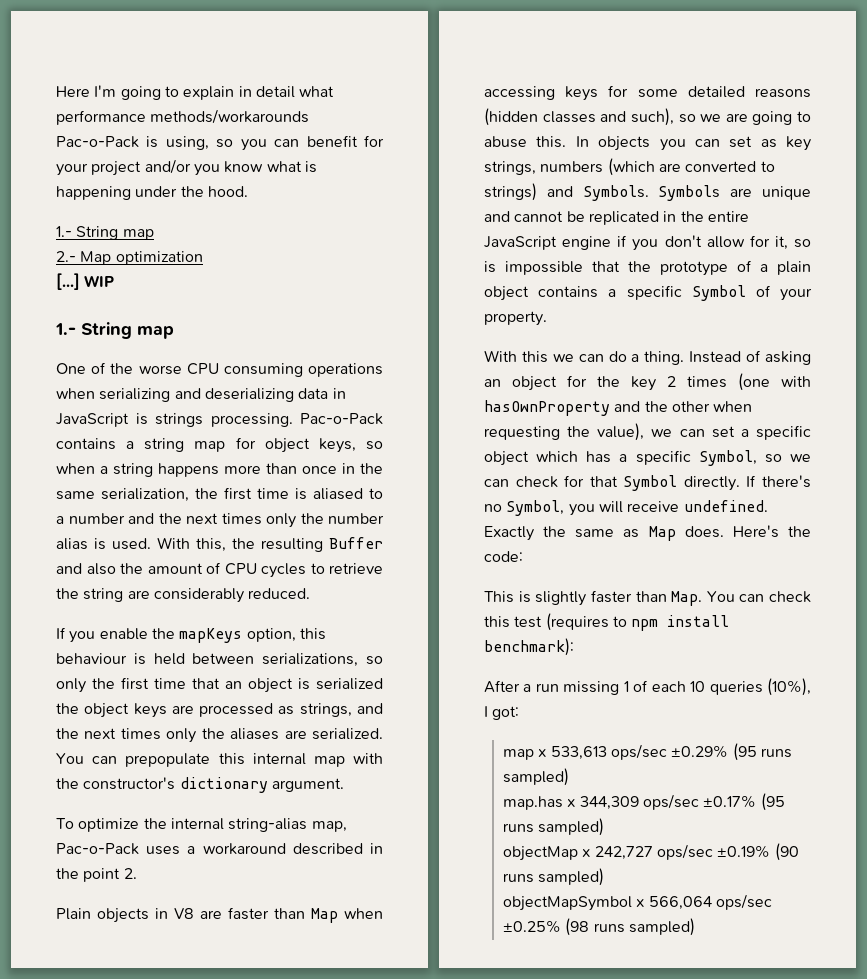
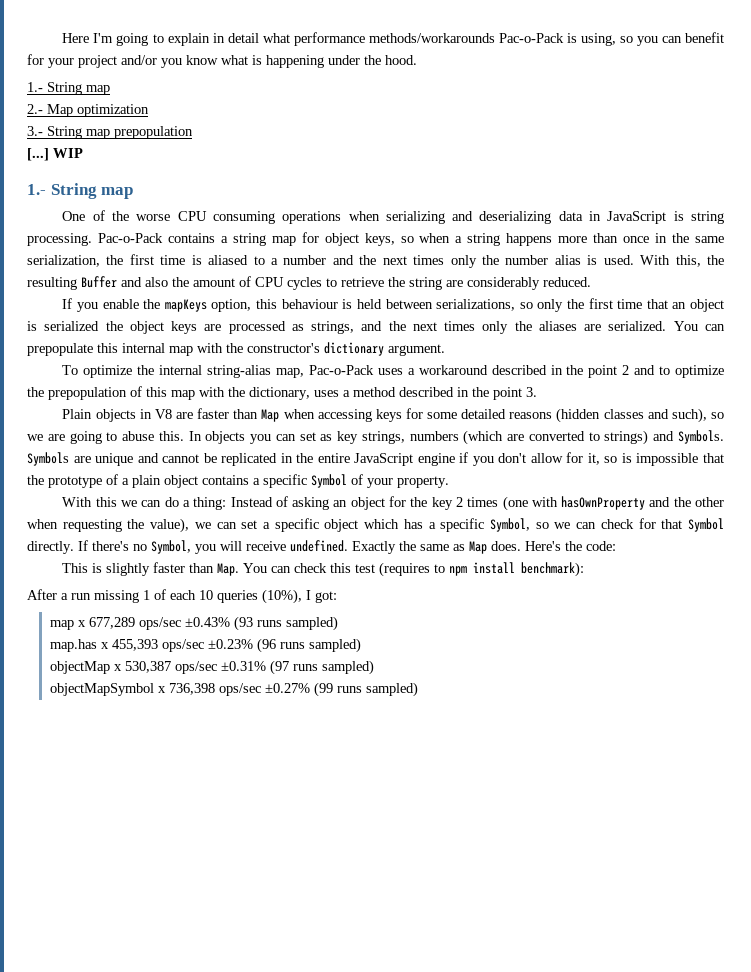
(203, 258) none -> [27,126,193,139] // 3.- String map prepopulation
[155,413,203,427] strings -> [690,211,724,224] string
[123,868,137,879] 2. -> [622,365,725,378] [27,386,537,400] 2 and to optimize the prepopulation of this map with the dictionary, uses a method described in the point 3.
[644,351,685,365] thing. -> [193,497,227,510] thing:
[550,743,757,761] 533,613 ops/sec ±0.29% (95 -> [88,616,253,631] 677,289 ops/sec ±0.43% (93
[579,793,785,811] 344,309 ops/sec ±0.17% (95 -> [111,638,276,653] 455,393 ops/sec ±0.23% (96
[594,843,799,861] 242,727 ops/sec ±0.19% (90 -> [124,660,289,675] 530,387 ops/sec ±0.31% (97
[648,894,772,910] [502,918,590,936] 566,064 ops/sec ±0.25% (98 -> [168,682,333,697] 736,398 ops/sec ±0.27% (99

